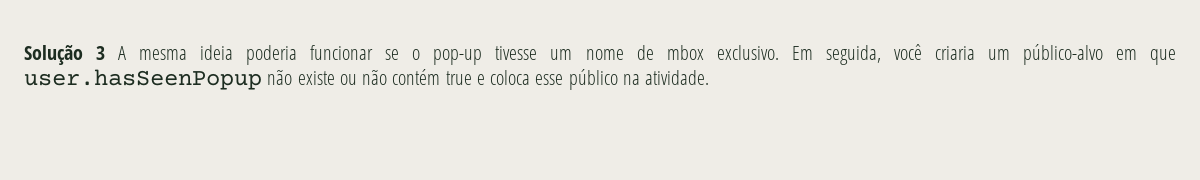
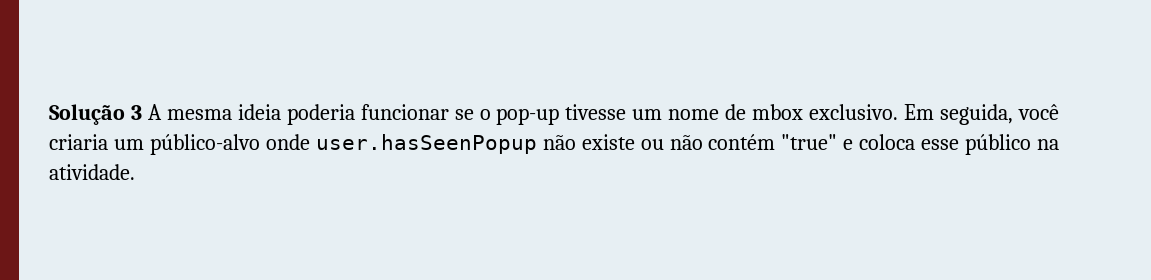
[1115,49,1177,65] em que -> [265,134,310,150] onde
[445,71,472,85] true -> [781,134,838,150] "true"

